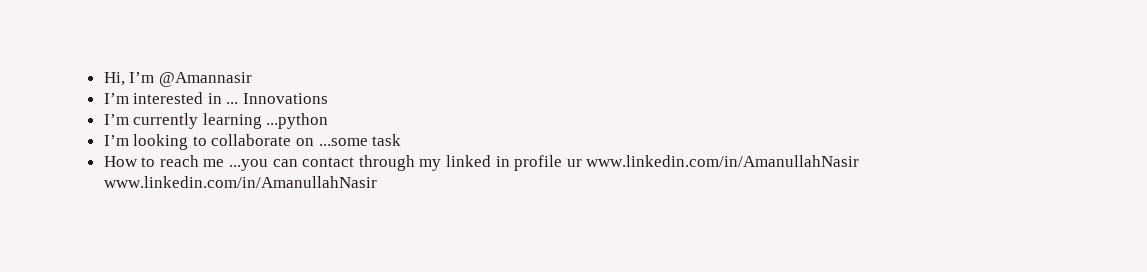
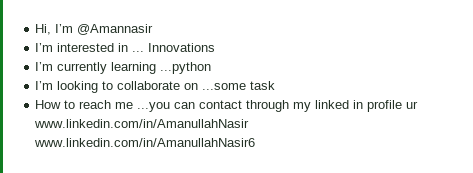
[103,176,377,188] www.linkedin.com/in/AmanullahNasir -> [34,138,256,147] www.linkedin.com/in/AmanullahNasir6

